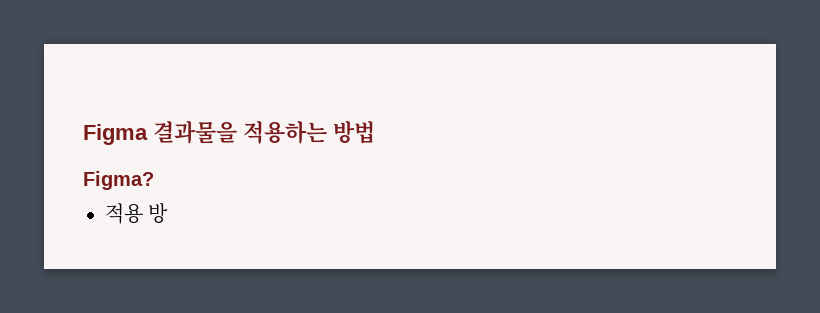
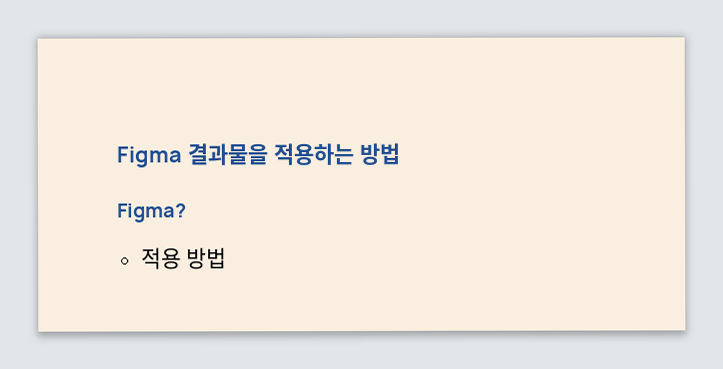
[148,203,169,223] 방 -> [186,247,228,270] 방법

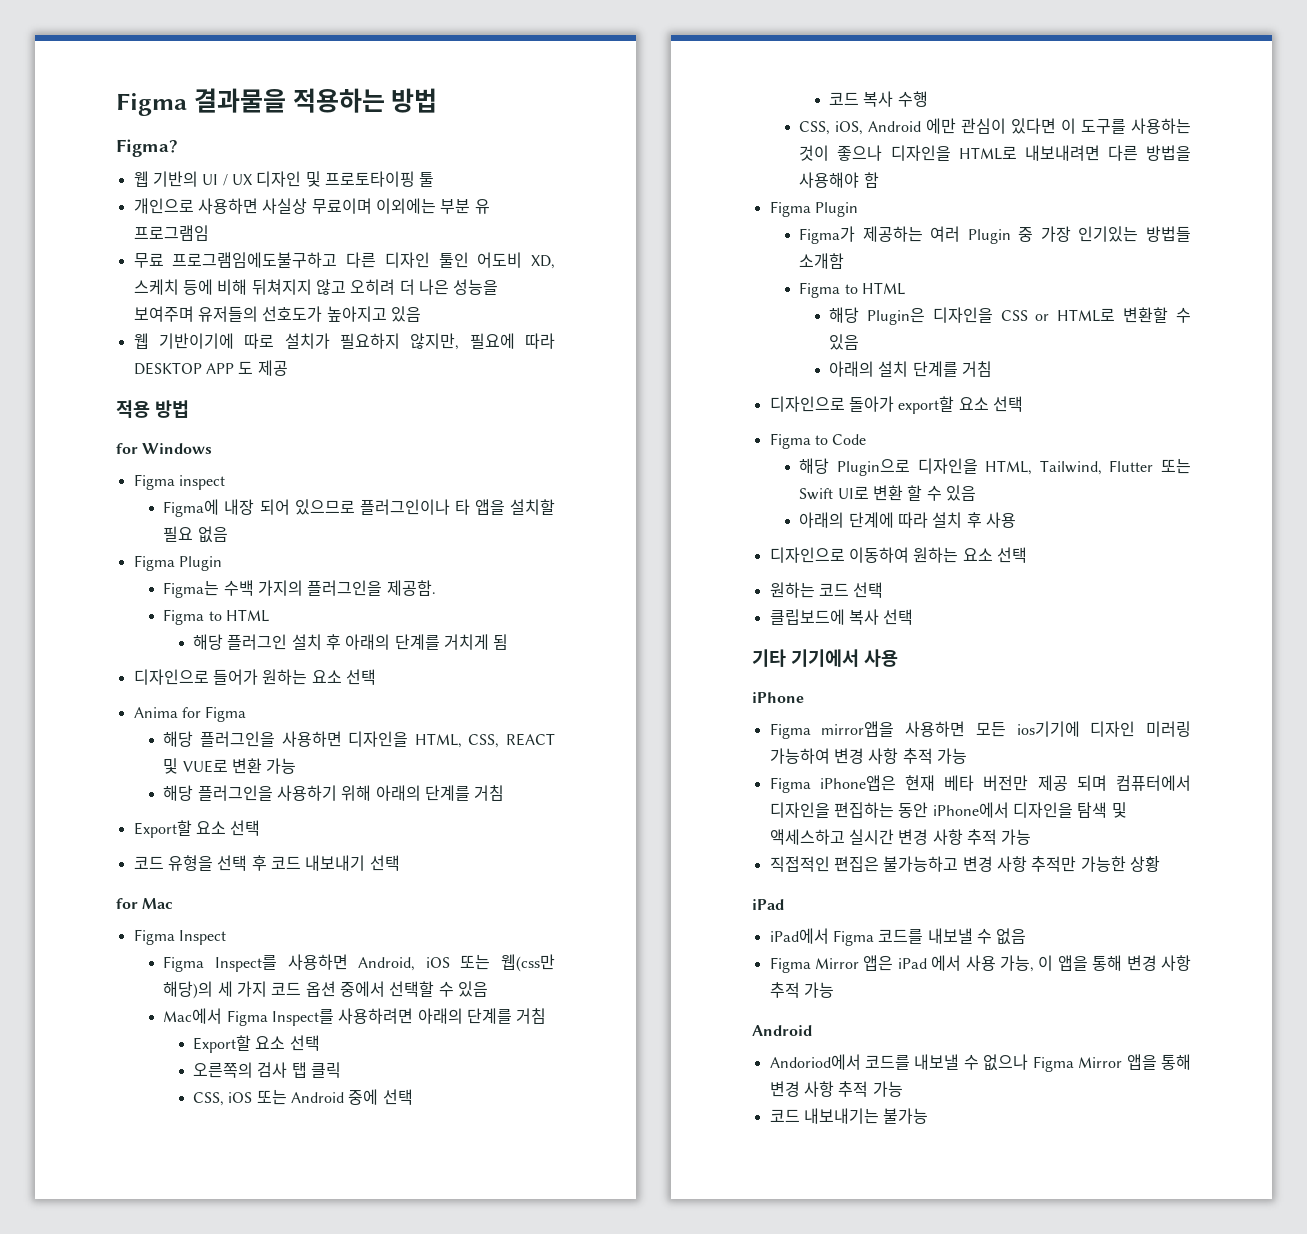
[140,247,228,270] 적용 방법 -> [133,171,435,187] [133,198,490,214] [133,225,209,241] [133,252,555,269] [133,279,499,295] [133,306,421,322] [133,333,555,350] [133,360,288,376] [116,400,189,418] [116,443,213,454] [133,474,225,490] [163,499,555,517] [163,526,228,543] [133,555,222,571] [163,580,436,598] [163,609,269,625] [193,634,509,650] [133,669,376,685] [133,706,247,722] [163,731,556,748] [163,758,297,774] [163,785,505,801] [133,820,261,838] [133,855,400,871] [116,898,174,909] [133,929,226,945] [163,954,556,972] [163,981,488,999] [163,1008,547,1026] [193,1035,320,1053] [193,1062,341,1078] [193,1089,413,1106] [829,91,928,107] [799,118,1191,135] [799,145,1191,161] [799,172,879,188] [769,201,858,217] [799,226,1191,244] [799,253,845,269] [799,282,905,298] [829,307,1191,325] [829,334,860,350] [829,361,992,377] [769,396,1023,414] [769,433,867,449] [799,458,1191,476] [799,485,976,501] [799,512,1016,528] [769,547,1027,563] [769,582,884,598] [769,609,914,625] [752,649,898,667] [752,692,804,703] [769,721,1191,739] [769,748,967,764] [769,775,1191,793] [769,802,1127,818] [769,829,1032,845] [769,856,1160,872] [752,899,784,910] [769,928,1027,946] [769,955,1191,973] [769,982,834,998] [752,1025,812,1036] [769,1054,1191,1072] [769,1081,903,1097] [769,1108,929,1124] 웹 기반의 UI / UX 디자인 및 프로토타이핑 툴 // 개인으로 사용하면 사실상 무료이며 이외에는 부분 유 프로그램임 // 무료 프로그램임에도불구하고 다른 디자인 툴인 어도비 XD, 스케치 등에 비해 뒤쳐지지 않고 오히려 더 나은 성능을 보여주며 유저들의 선호도가 높아지고 있음 // 웹 기반이기에 따로 설치가 필요하지 않지만, 필요에 따라 DESKTOP APP 도 제공 // 적용 방법 // for Windows // Figma inspect // Figma에 내장 되어 있으므로 플러그인이나 타 앱을 설치할 필요 없음 // Figma Plugin // Figma는 수백 가지의 플러그인을 제공함. // Figma to HTML // 해당 플러그인 설치 후 아래의 단계를 거치게 됨 // 디자인으로 들어가 원하는 요소 선택 // Anima for Figma // 해당 플러그인을 사용하면 디자인을 HTML, CSS, REACT 및 VUE로 변환 가능 // 해당 플러그인을 사용하기 위해 아래의 단계를 거침 // Export할 요소 선택 // 코드 유형을 선택 후 코드 내보내기 선택 // for Mac // Figma Inspect // Figma Inspect를 사용하면 Android, iOS 또는 웹(css만 해당)의 세 가지 코드 옵션 중에서 선택할 수 있음 // Mac에서 Figma Inspect를 사용하려면 아래의 단계를 거침 // Export할 요소 선택 // 오른쪽의 검사 탭 클릭 // CSS, iOS 또는 Android 중에 선택 // 코드 복사 수행 // CSS, iOS, Android 에만 관심이 있다면 이 도구를 사용하는 것이 좋으나 디자인을 HTML로 내보내려면 다른 방법을 사용해야 함 // Figma Plugin // Figma가 제공하는 여러 Plugin 중 가장 인기있는 방법들 소개함 // Figma to HTML // 해당 Plugin은 디자인을 CSS or HTML로 변환할 수 있음 // 아래의 설치 단계를 거침 // 디자인으로 돌아가 export할 요소 선택 // Figma to Code // 해당 Plugin으로 디자인을 HTML, Tailwind, Flutter 또는 Swift UI로 변환 할 수 있음 // 아래의 단계에 따라 설치 후 사용 // 디자인으로 이동하여 원하는 요소 선택 // 원하는 코드 선택 // 클립보드에 복사 선택 // 기타 기기에서 사용 // iPhone // Figma mirror앱을 사용하면 모든 ios기기에 디자인 미러링 가능하여 변경 사항 추적 가능 // Figma iPhone앱은 현재 베타 버전만 제공 되며 컴퓨터에서 디자인을 편집하는 동안 iPhone에서 디자인을 탐색 및 액세스하고 실시간 변경 사항 추적 가능 // 직접적인 편집은 불가능하고 변경 사항 추적만 가능한 상황 // iPad // iPad에서 Figma 코드를 내보낼 수 없음 // Figma Mirror 앱은 iPad 에서 사용 가능, 이 앱을 통해 변경 사항 추적 가능 // Android // Andoriod에서 코드를 내보낼 수 없으나 Figma Mirror 앱을 통해 변경 사항 추적 가능 // 코드 내보내기는 불가능

